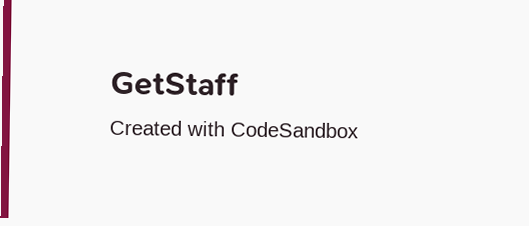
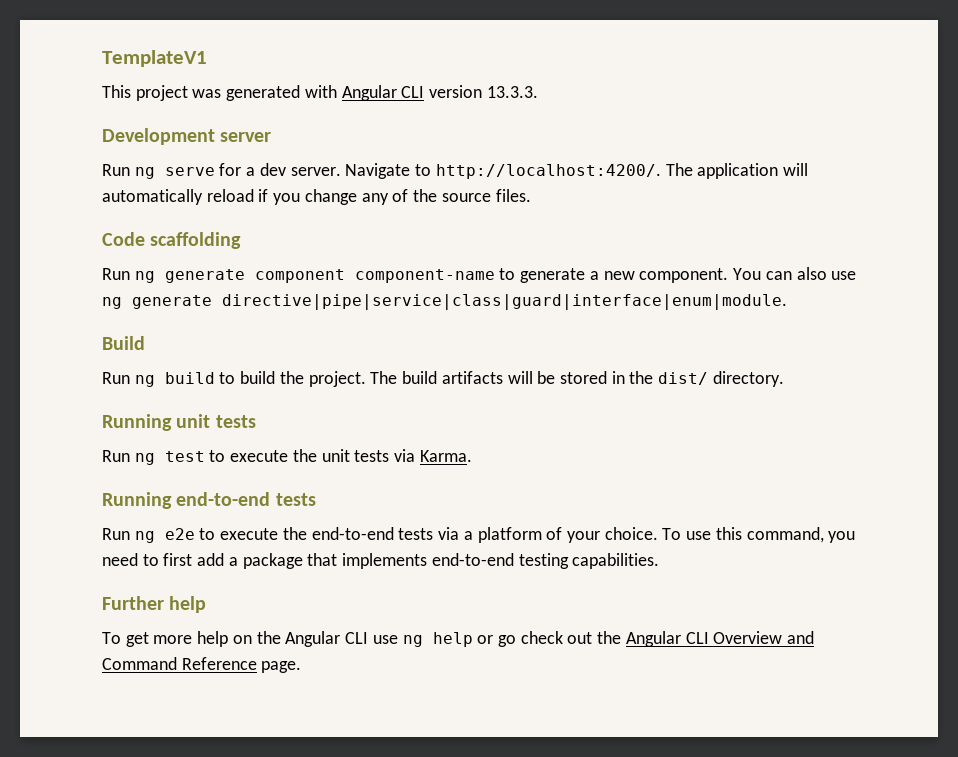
[110,70,240,97] [109,119,359,139] GetStaff // Created with CodeSandbox -> [102,50,207,67] [102,85,538,101] [102,128,272,145] [102,163,808,179] [102,189,531,205] [102,232,242,249] [102,267,857,283] [102,294,787,310] [102,336,145,350] [102,371,784,387] [102,414,256,431] [102,449,472,465] [102,492,316,509] [102,527,856,543] [102,553,660,569] [102,596,207,613] [102,631,815,647] [102,657,302,673] TemplateV1 // This project was generated with Angular CLI version 13.3.3. // Development server // Run ng serve for a dev server. Navigate to http://localhost:4200/. The application will automatically reload if you change any of the source files. // Code scaffolding // Run ng generate component component-name to generate a new component. You can also use ng generate directive|pipe|service|class|guard|interface|enum|module. // Build // Run ng build to build the project. The build artifacts will be stored in the dist/ directory. // Running unit tests // Run ng test to execute the unit tests via Karma. // Running end-to-end tests // Run ng e2e to execute the end-to-end tests via a platform of your choice. To use this command, you need to first add a package that implements end-to-end testing capabilities. // Further help // To get more help on the Angular CLI use ng help or go check out the Angular CLI Overview and Command Reference page.

